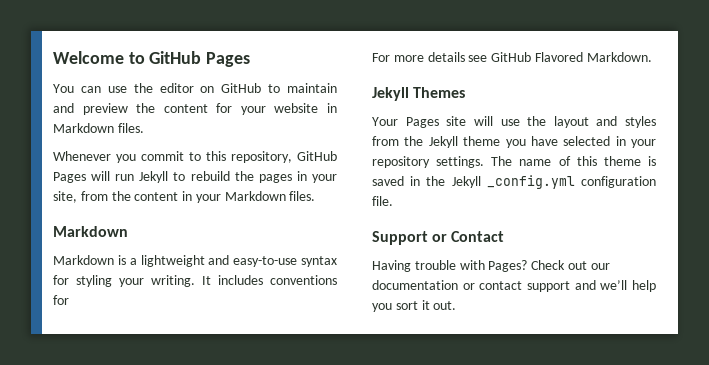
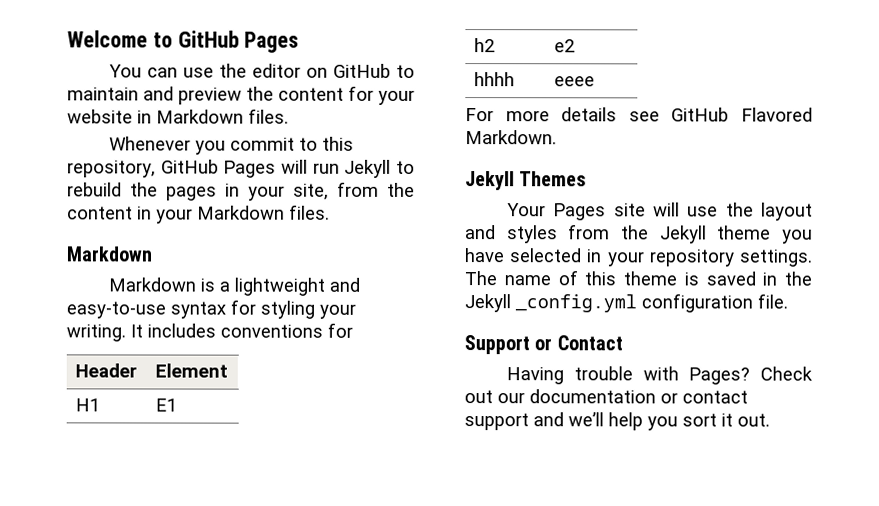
(69, 300) none -> [75,363,138,378] [155,363,229,378] [75,398,101,412] [155,398,178,412] [474,38,496,53] [554,39,576,53] [474,72,516,87] [554,76,596,87] // Header | Element // H1 | E1 // h2 | e2 // hhhh | eeee

